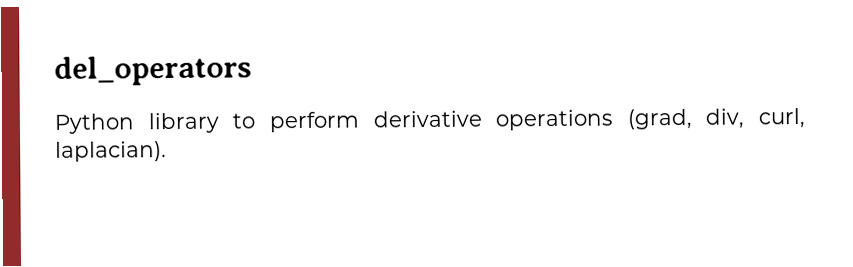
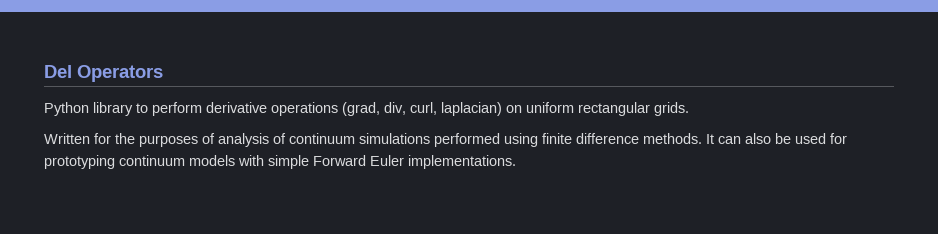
[54,55,252,86] del_operators -> [44,65,163,82] Del Operators
[55,141,167,162] laplacian). -> [441,102,689,116] [44,133,847,147] [44,155,516,169] laplacian) on uniform rectangular grids. // Written for the purposes of analysis of continuum simulations performed using finite difference methods. It can also be used for prototyping continuum models with simple Forward Euler implementations.

